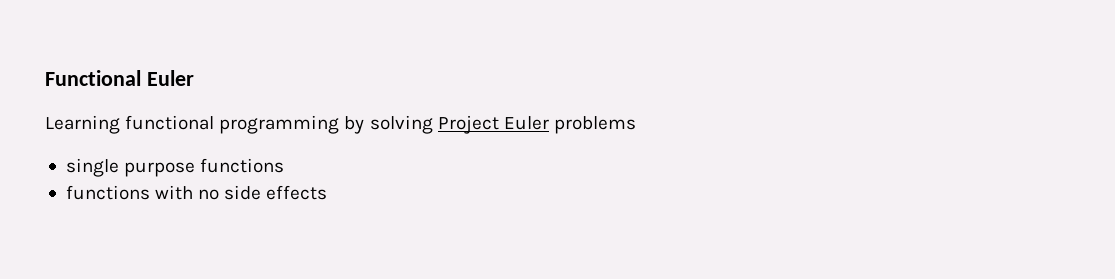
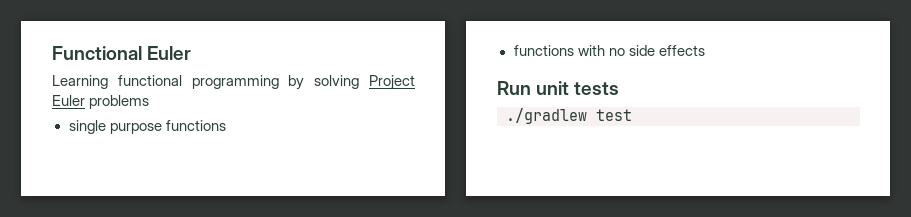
(328, 192) none -> [497,81,620,95] [506,108,632,124] // Run unit tests // ./gradlew test

